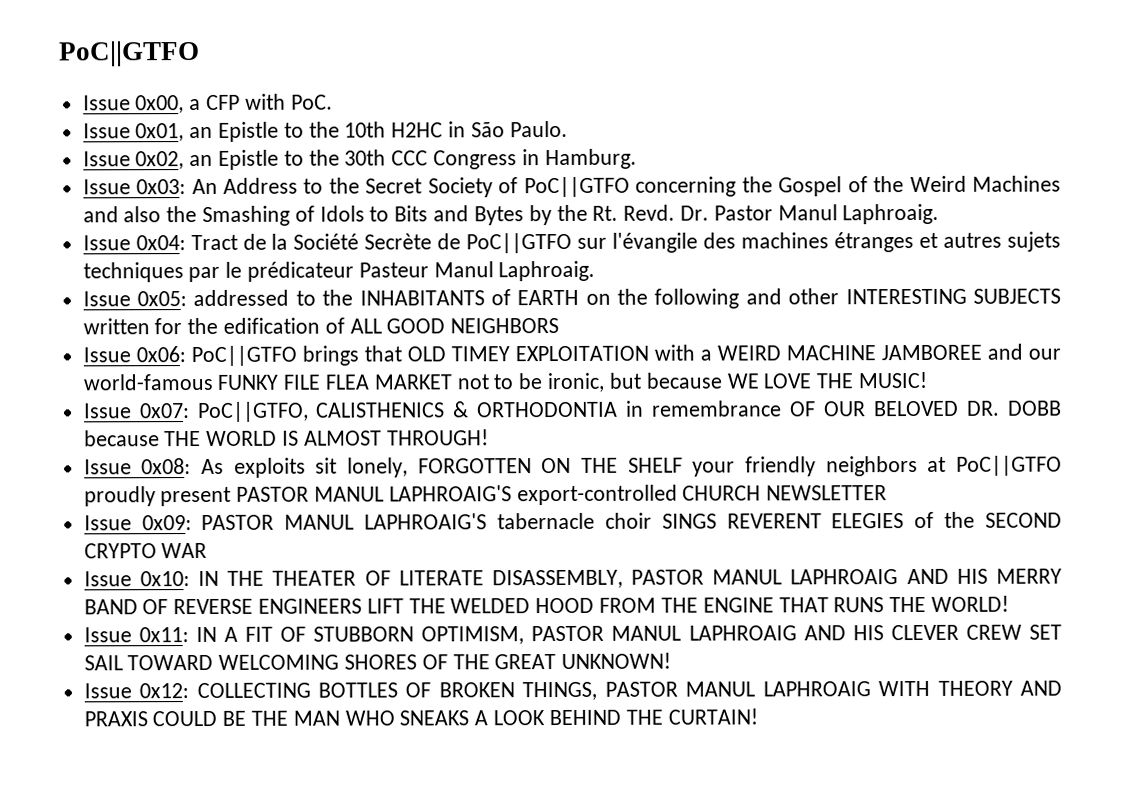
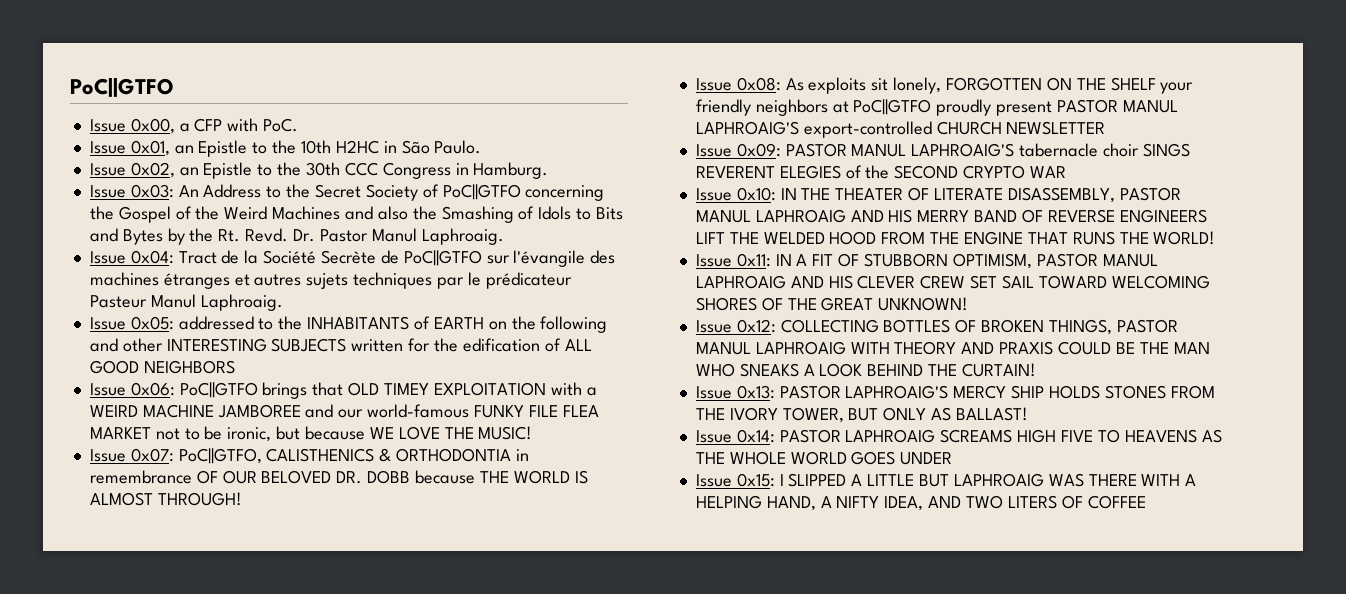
(758, 716) none -> [695,385,1215,399] [695,407,1028,423] [695,429,1222,443] [695,451,953,465] [695,473,1197,487] [695,495,1146,511] // Issue 0x13: PASTOR LAPHROAIG'S MERCY SHIP HOLDS STONES FROM THE IVORY TOWER, BUT ONLY AS BALLAST! // Issue 0x14: PASTOR LAPHROAIG SCREAMS HIGH FIVE TO HEAVENS AS THE WHOLE WORLD GOES UNDER // Issue 0x15: I SLIPPED A LITTLE BUT LAPHROAIG WAS THERE WITH A HELPING HAND, A NIFTY IDEA, AND TWO LITERS OF COFFEE

